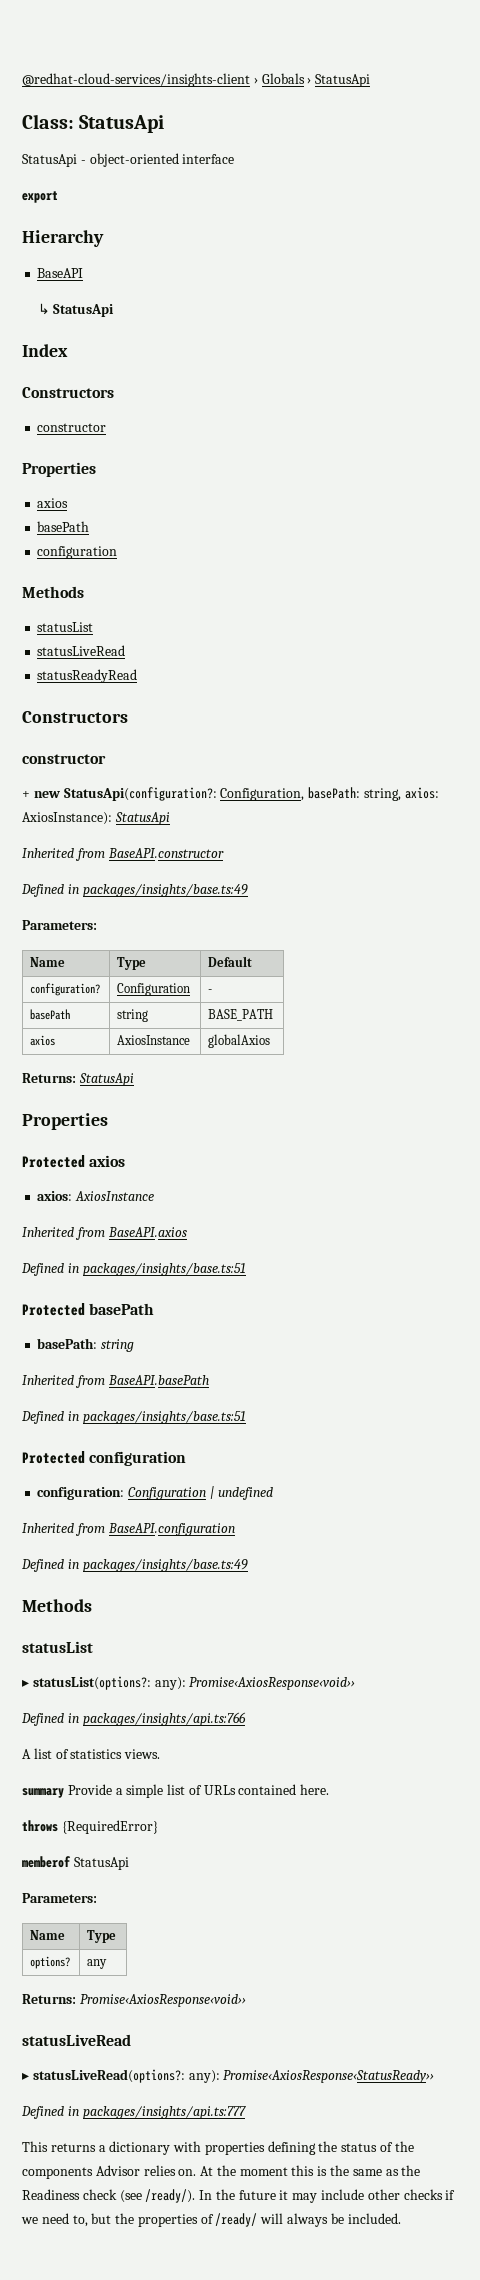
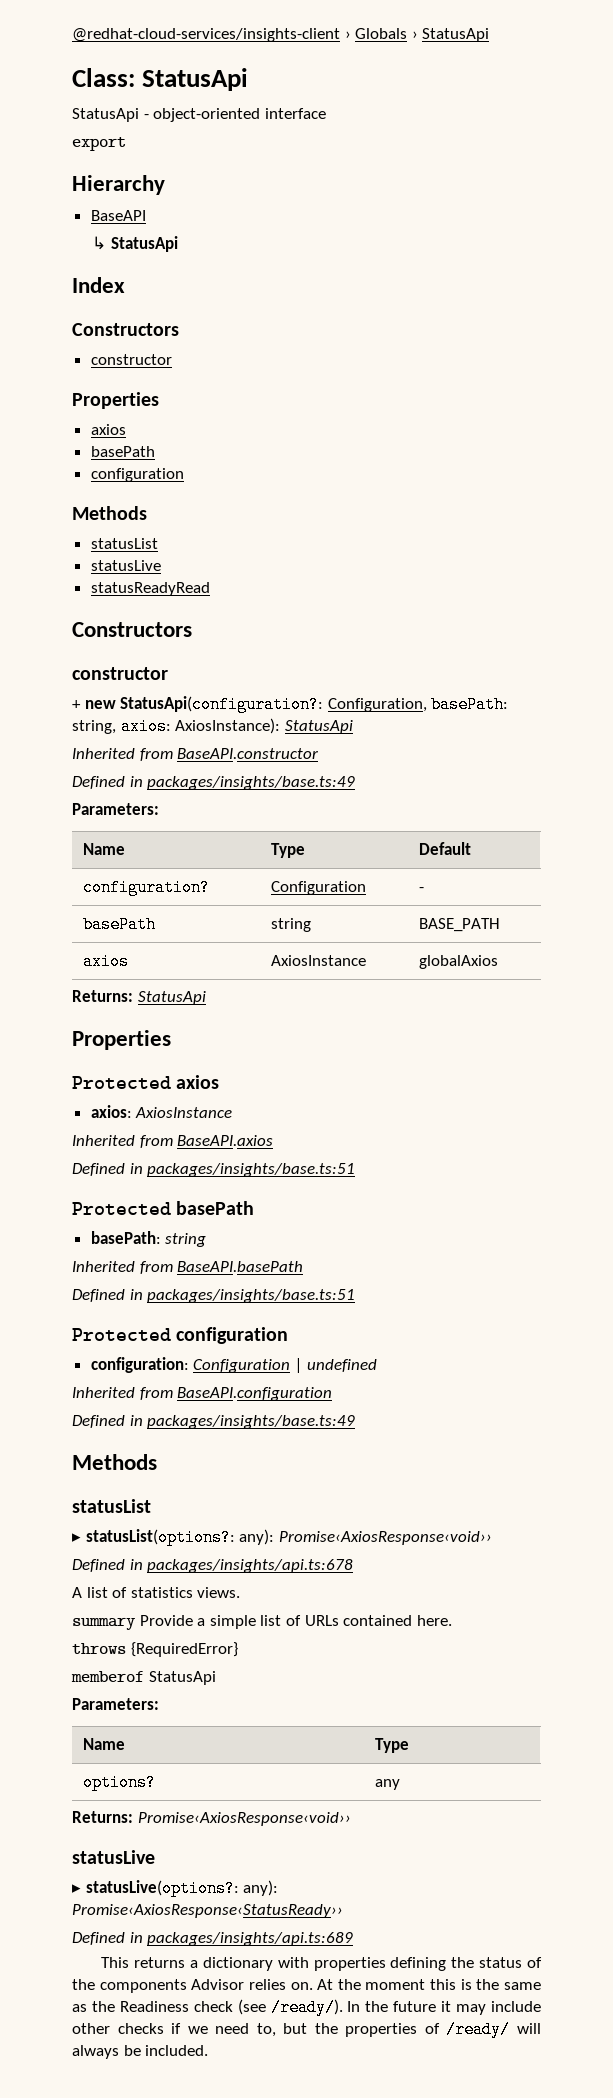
[37,645,126,656] statusLiveRead -> [90,560,161,571] statusLive
[82,1712,246,1726] packages/insights/api.ts:766 -> [147,1559,354,1573] packages/insights/api.ts:678
[22,2034,131,2046] [22,2069,185,2083] statusLiveRead // ▸ statusLiveRead(options?: -> [72,1850,155,1864] [72,1880,239,1897] statusLive // ▸ statusLive(options?:
[82,2106,246,2119] packages/insights/api.ts:777 -> [147,1932,354,1946] packages/insights/api.ts:689

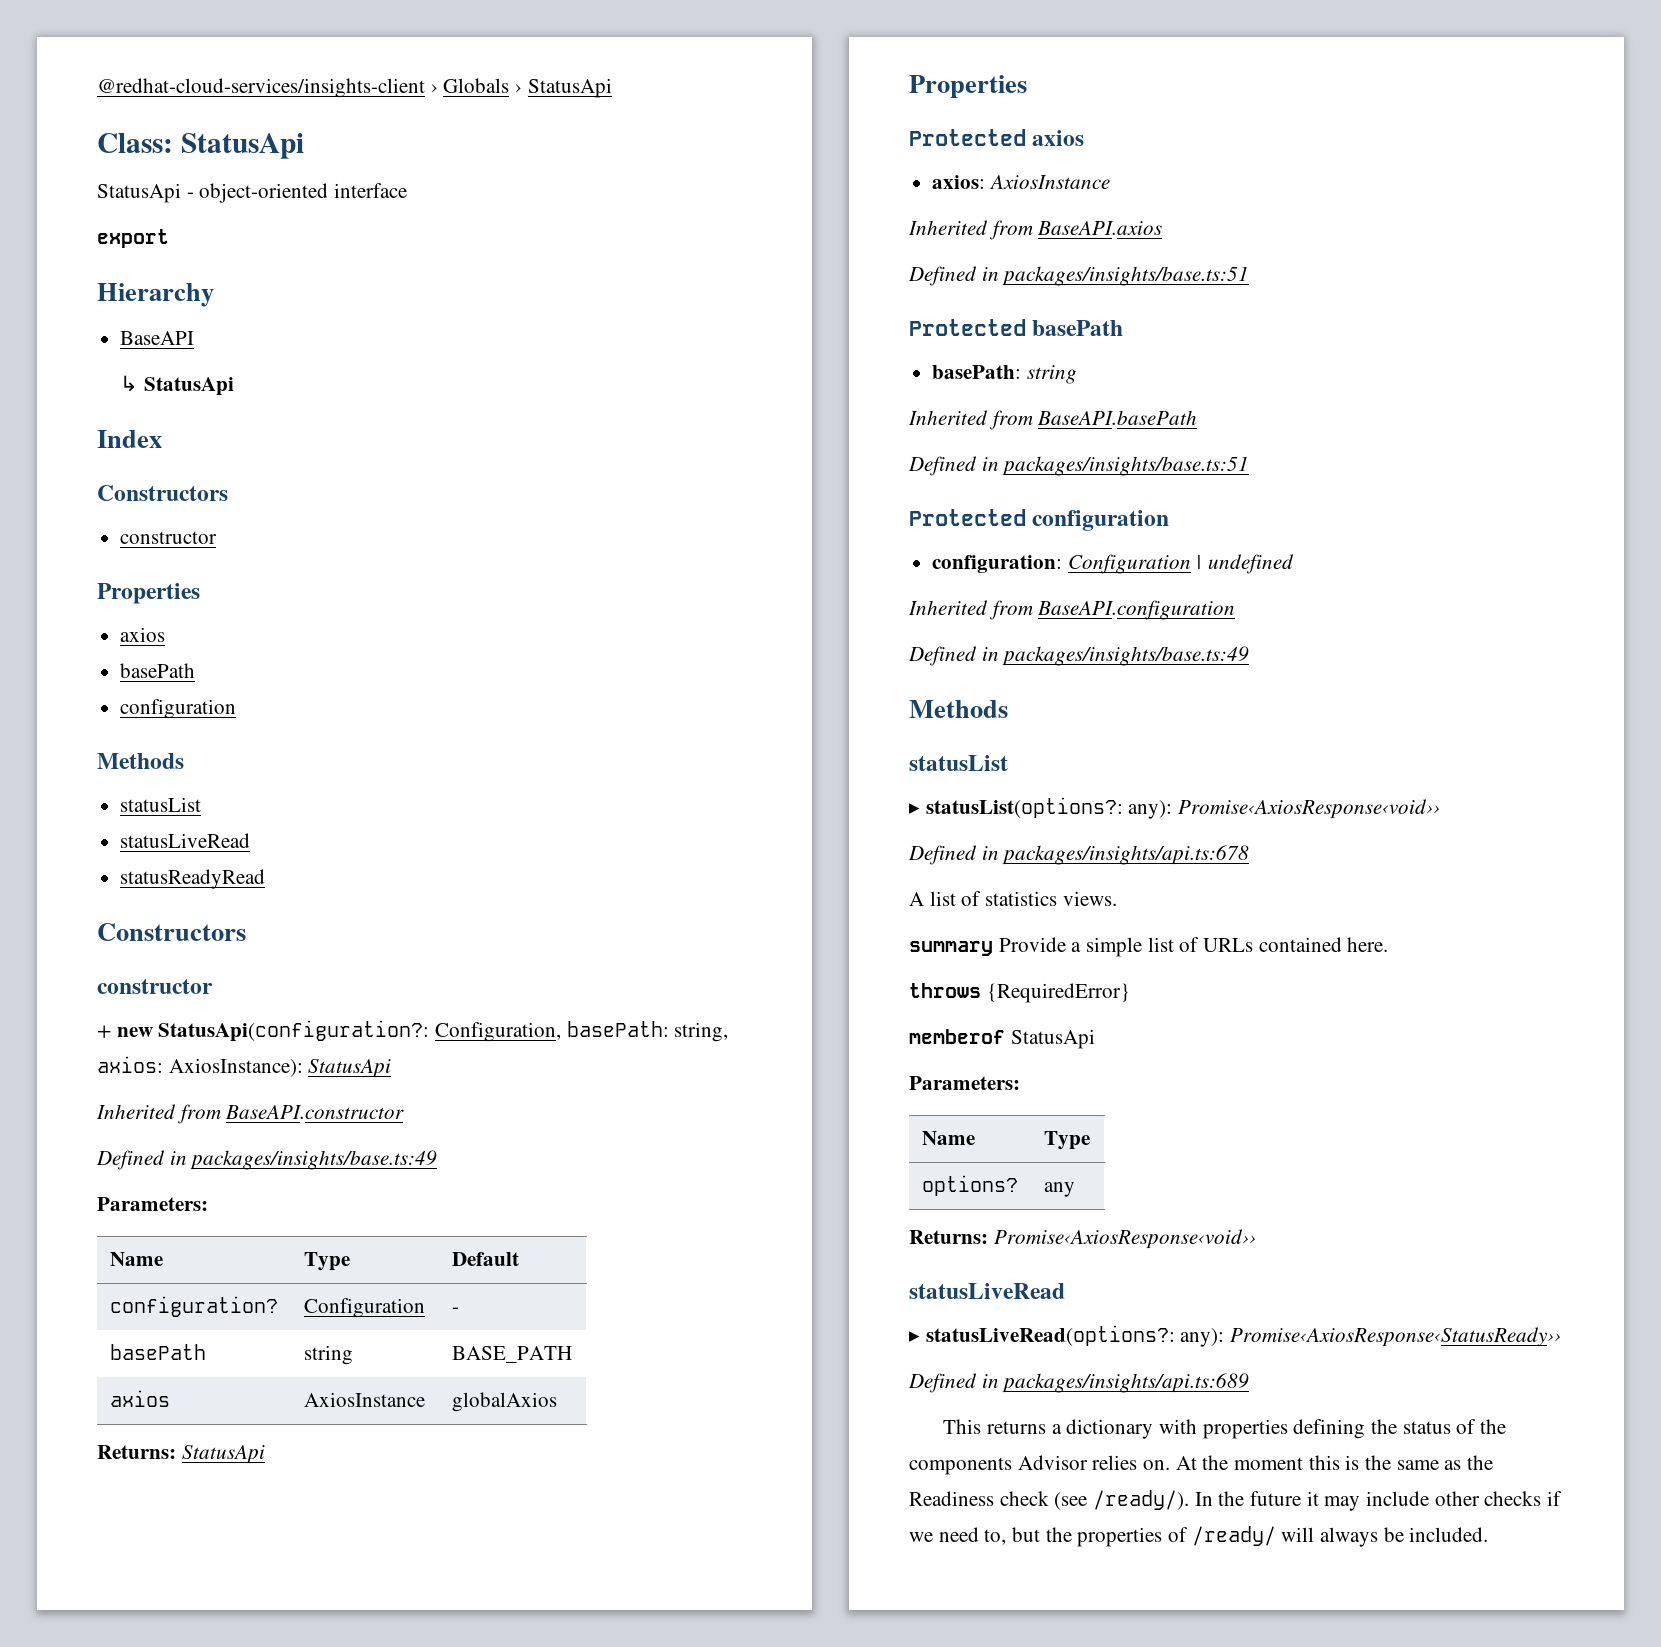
[90,560,161,571] statusLive -> [120,833,251,848] statusLiveRead
[72,1850,155,1864] [72,1880,239,1897] statusLive // ▸ statusLive(options?: -> [909,1283,1065,1299] [909,1325,1175,1346] statusLiveRead // ▸ statusLiveRead(options?:

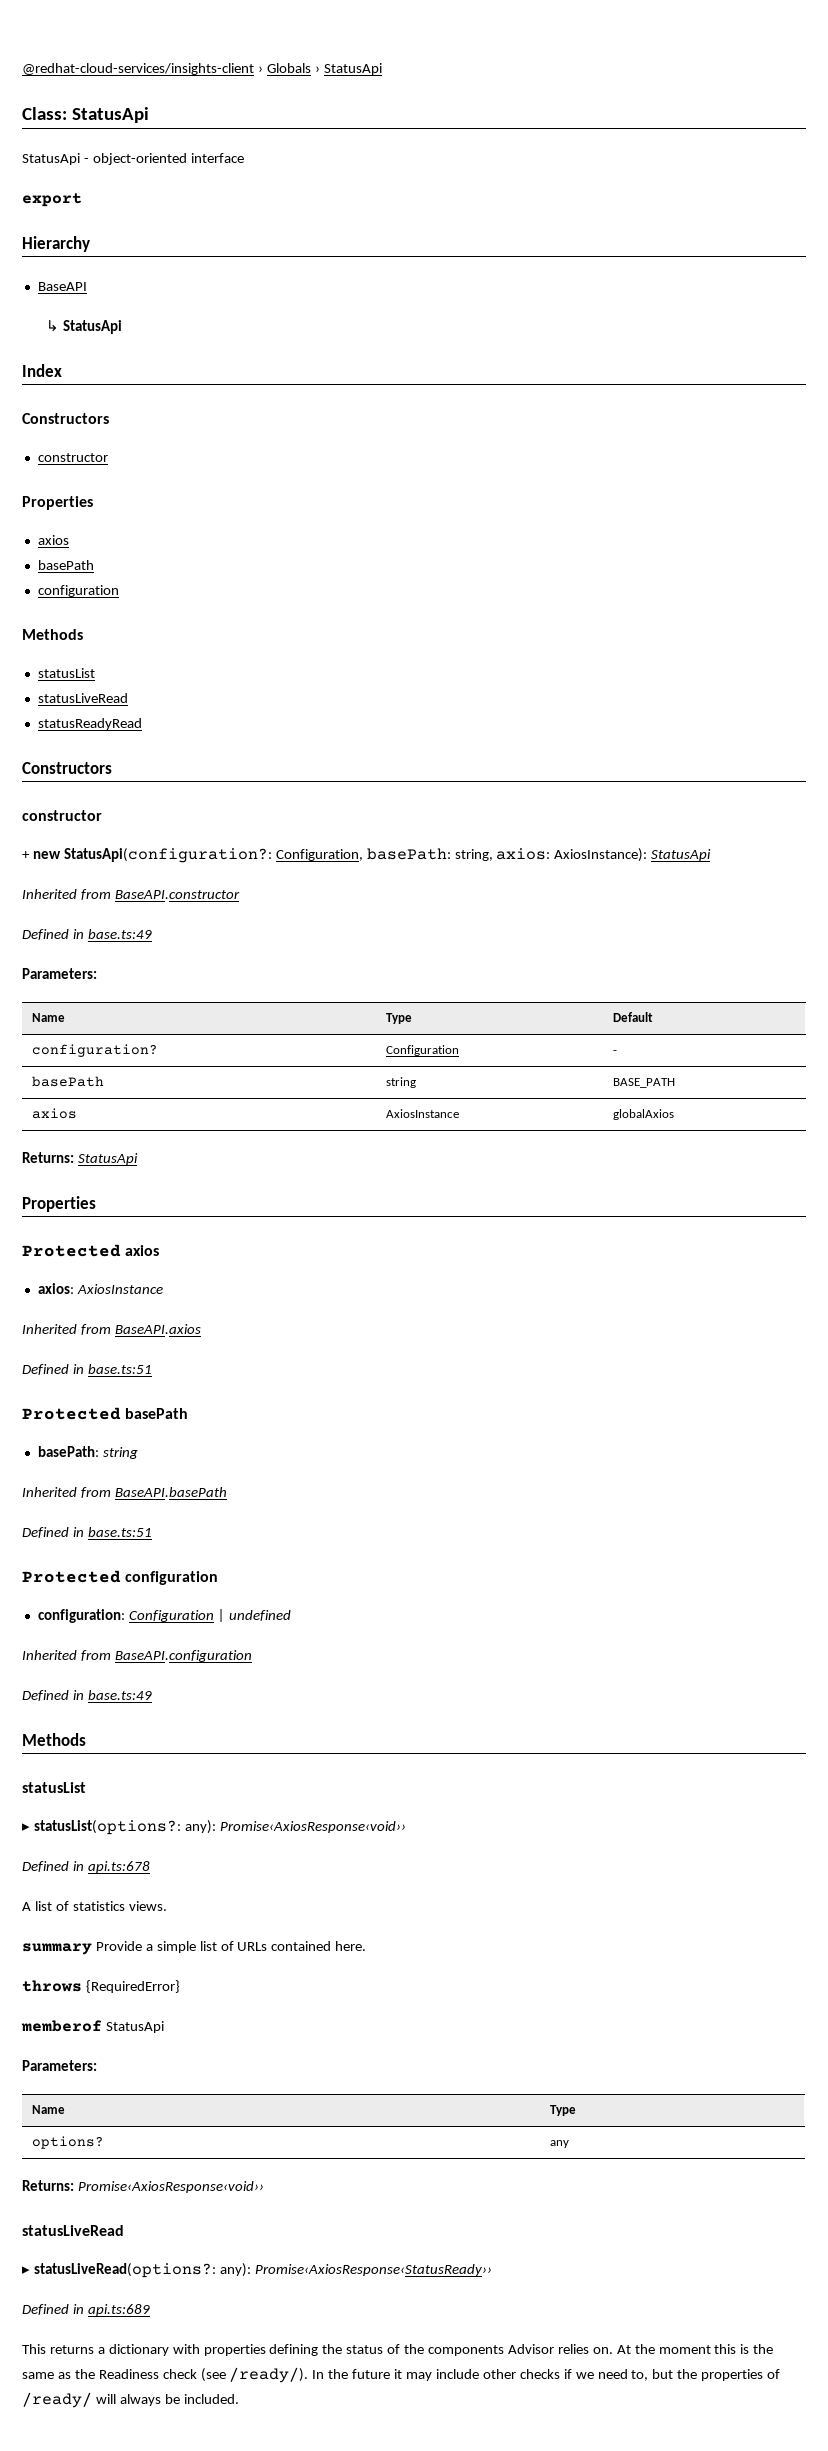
[190,1150,438,1170] packages/insights/base.ts:49 -> [87,929,152,939] base.ts:49
[1002,266,1250,286] packages/insights/base.ts:51 -> [87,1364,152,1374] base.ts:51
[1002,456,1250,476] packages/insights/base.ts:51 -> [87,1527,152,1537] base.ts:51
[1002,646,1250,666] packages/insights/base.ts:49 -> [87,1690,152,1700] base.ts:49
[1002,845,1250,865] packages/insights/api.ts:678 -> [87,1861,150,1873] api.ts:678
[1002,1373,1250,1393] packages/insights/api.ts:689 -> [87,2304,150,2316] api.ts:689

